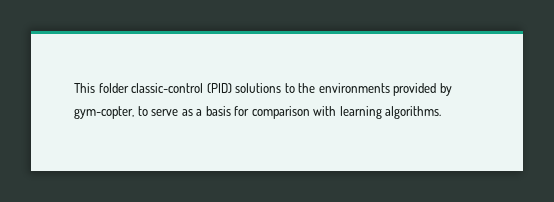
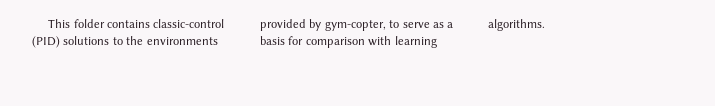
(129, 88) none -> [107,20,151,28] contains

